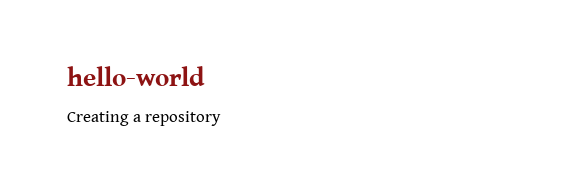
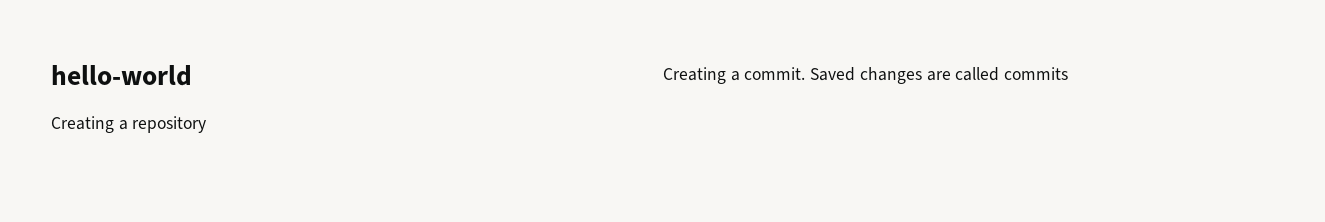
(222, 118) none -> [663,67,1069,84] // Creating a commit. Saved changes are called commits

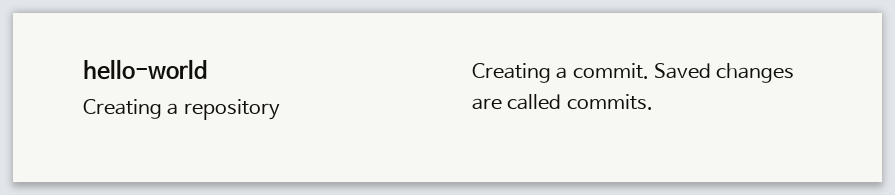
[1004,67,1069,80] commits -> [566,94,653,110] commits.

